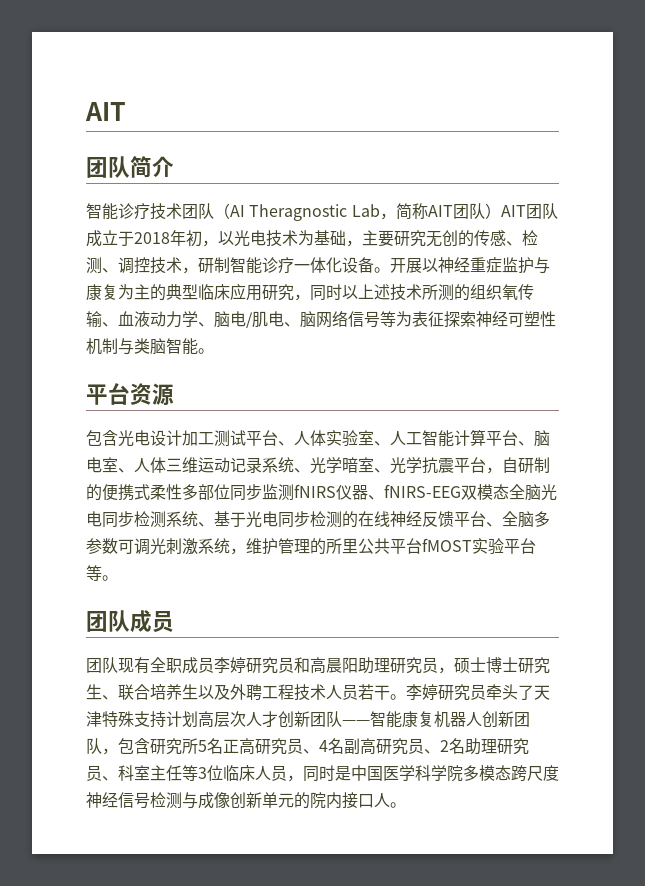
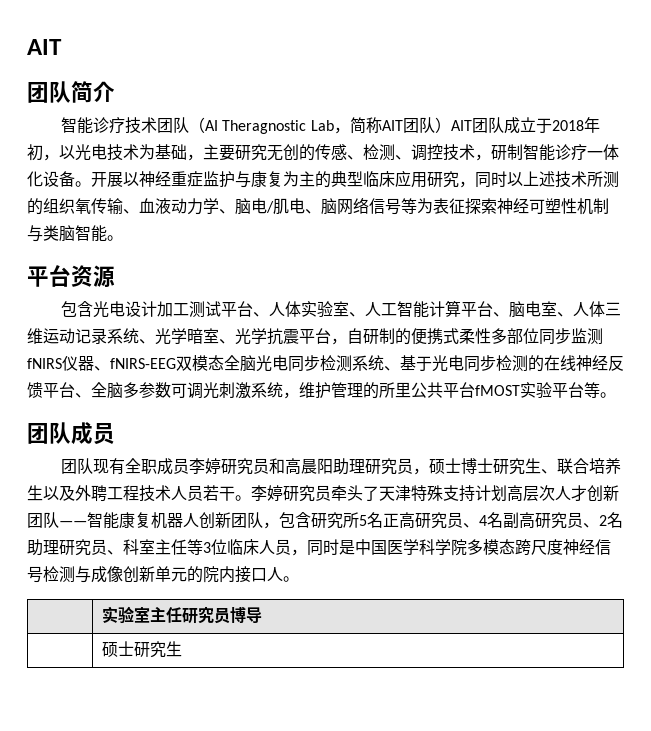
(406, 805) none -> [102,606,263,624] [102,641,183,658] // | 实验室主任研究员博导 // | 硕士研究生

